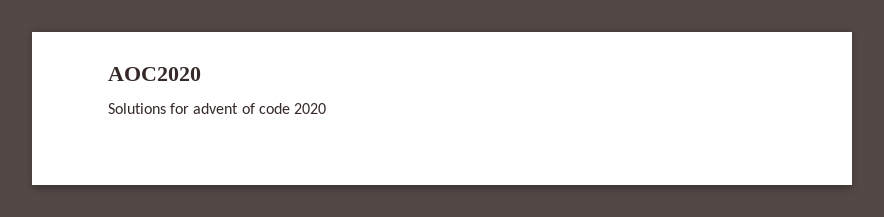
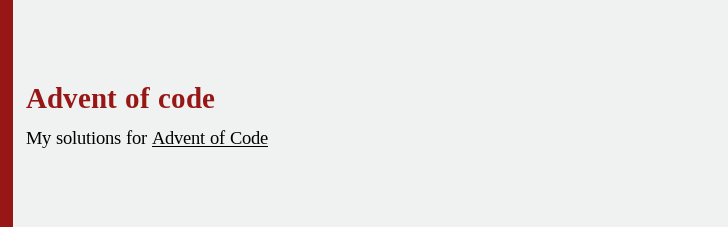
[108,67,201,81] [108,103,326,114] AOC2020 // Solutions for advent of code 2020 -> [26,87,215,108] [26,130,268,148] Advent of code // My solutions for Advent of Code

